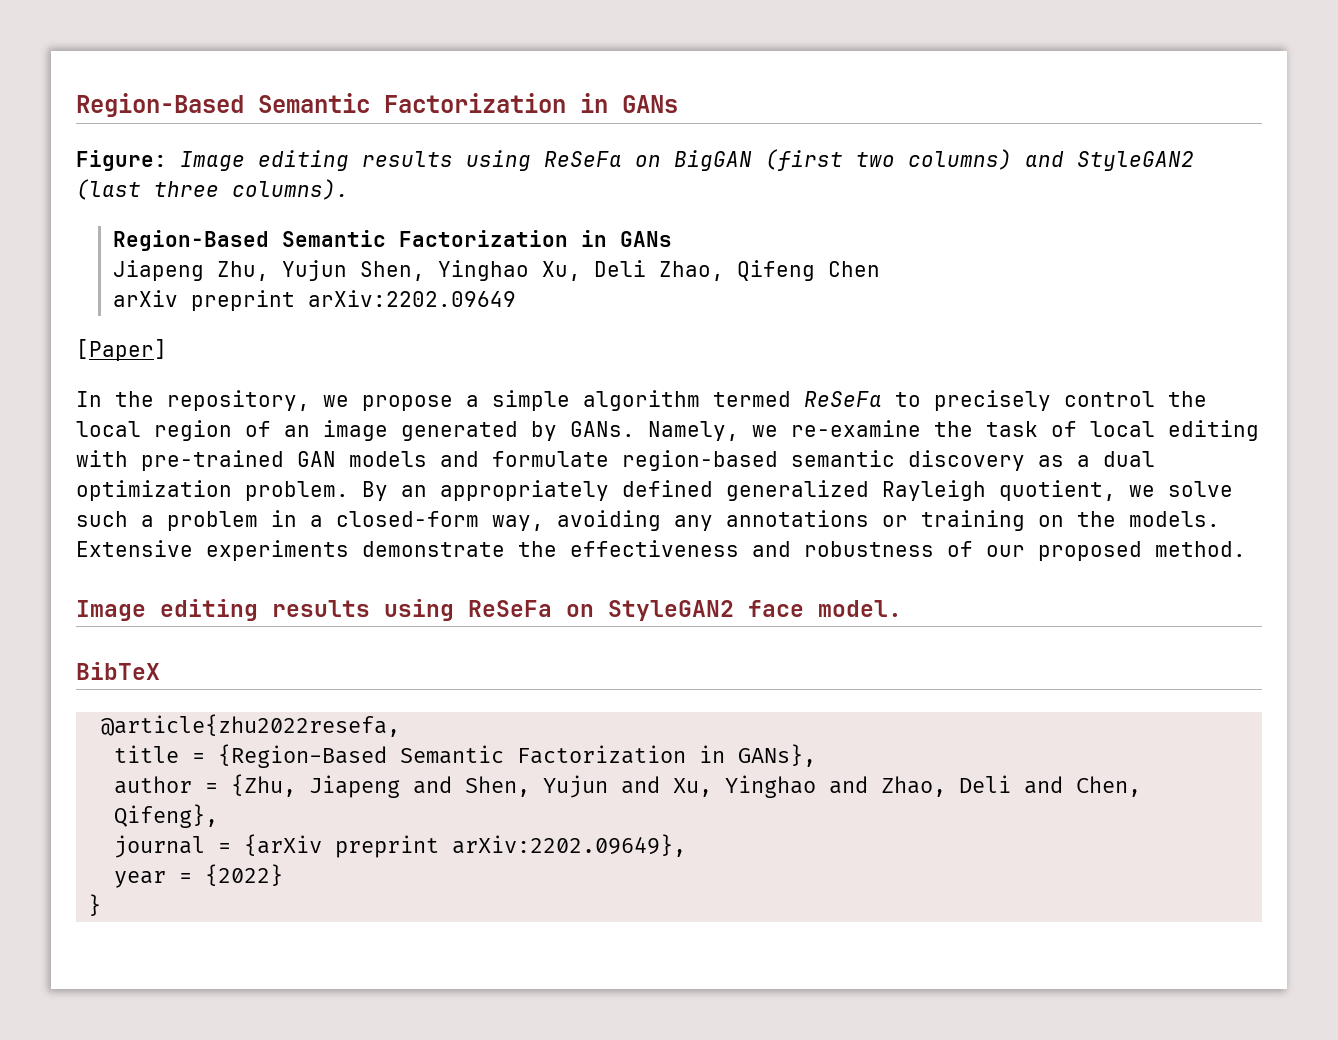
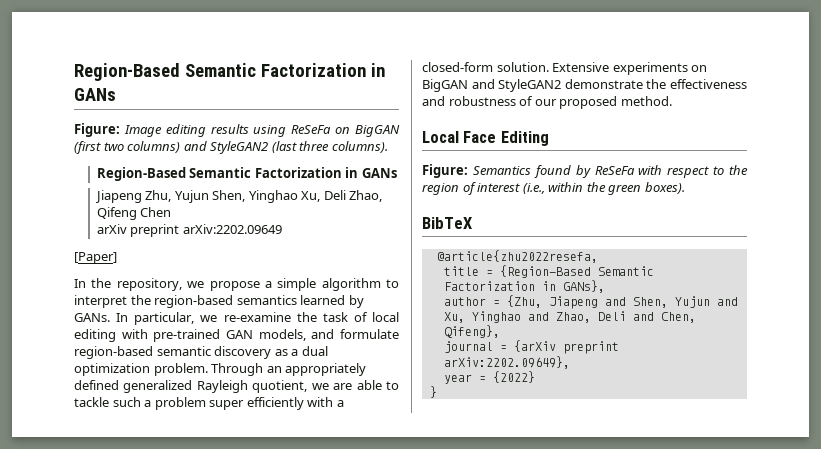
[713,390,1207,411] [76,420,739,441] termed ReSeFa to precisely control the local region of an image generated by GANs. Namely, -> [386,279,399,288] [74,295,364,308] [74,312,195,325] to interpret the region-based semantics learned by GANs. In particular,
[349,451,427,467] models -> [258,329,306,341] models,
[362,481,388,501] By -> [211,363,264,376] Through
[1168,481,1233,497] [76,510,1220,531] [76,540,349,561] solve such a problem in a closed-form way, avoiding any annotations or training on the models. Extensive experiments -> [333,380,399,390] [74,397,344,410] [422,62,708,75] [422,79,562,92] are able to tackle such a problem super efficiently with a closed-form solution. Extensive experiments on BigGAN and StyleGAN2
[76,599,902,621] Image editing results using ReSeFa on StyleGAN2 face model. -> [422,131,549,146] [422,164,748,178] [422,182,685,195] Local Face Editing // Figure: Semantics found by ReSeFa with respect to the region of interest (i.e., within the green boxes).

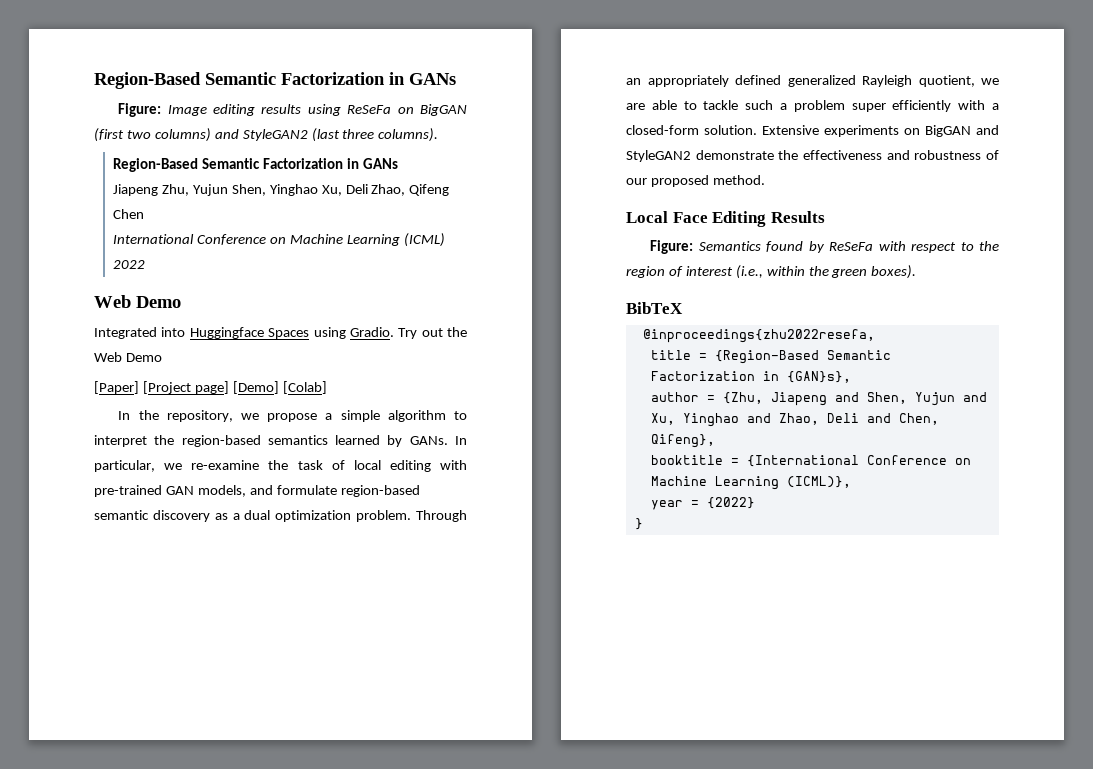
[96,224,282,237] [74,252,117,264] arXiv preprint arXiv:2202.09649 // [Paper] -> [113,233,445,247] [113,260,146,269] [94,295,181,308] [94,327,467,339] [94,352,162,362] [94,381,327,394] International Conference on Machine Learning (ICML) 2022 // Web Demo // Integrated into Huggingface Spaces using Gradio. Try out the Web Demo // [Paper] [Project page] [Demo] [Colab]
(549, 138) none -> [770,211,825,223] Results
[436,250,598,263] @article{zhu2022resefa, -> [642,329,875,343] @inproceedings{zhu2022resefa,
[562,280,605,293] GANs}, -> [786,371,851,383] {GAN}s},
[443,340,619,354] [443,356,570,369] journal = {arXiv preprint arXiv:2202.09649}, -> [650,455,971,467] [650,476,851,490] booktitle = {International Conference on Machine Learning (ICML)},

